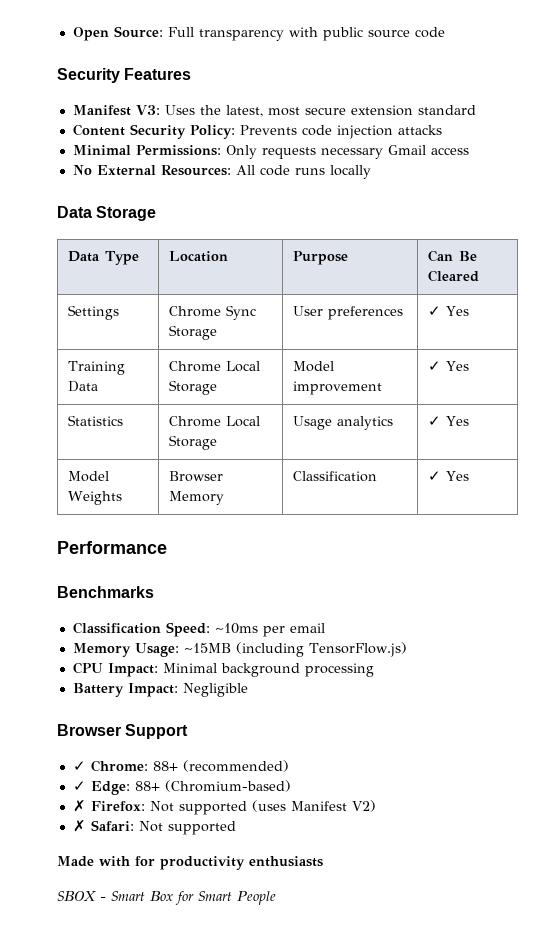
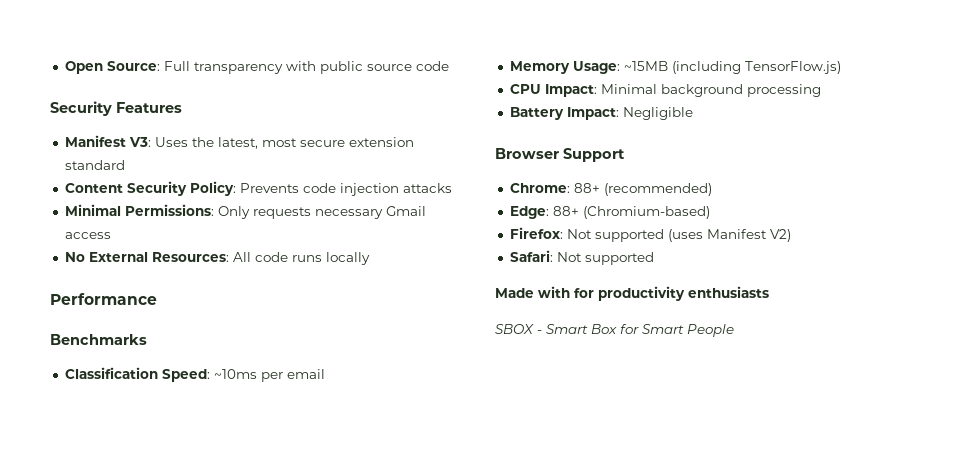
[57,206,157,221] [68,251,140,265] [169,251,229,262] [293,251,349,265] [428,250,478,262] [428,270,480,282] [68,305,120,320] [169,305,257,320] [169,325,218,340] [293,306,404,320] [428,306,470,316] [68,361,126,375] [68,381,99,392] [169,361,261,372] [169,380,218,395] [293,361,335,372] [293,381,383,395] [428,361,470,371] [68,415,124,426] [169,416,261,427] [169,435,218,450] [293,416,394,430] [428,416,470,426] [68,471,110,482] [68,491,123,505] [169,471,224,482] [169,491,225,505] [293,471,378,482] [428,471,470,481] // Data Storage // Data Type | Location | Purpose | Can Be Cleared // Settings | Chrome Sync Storage | User preferences | ✓ Yes // Training Data | Chrome Local Storage | Model improvement | ✓ Yes // Statistics | Chrome Local Storage | Usage analytics | ✓ Yes // Model Weights | Browser Memory | Classification | ✓ Yes -> (370, 258) none
[72,761,86,771] ✓ -> (625, 155) none
[72,781,86,791] ✓ -> (712, 189) none
[72,800,86,812] ✗ -> (710, 212) none
[72,820,86,832] ✗ -> (791, 235) none

